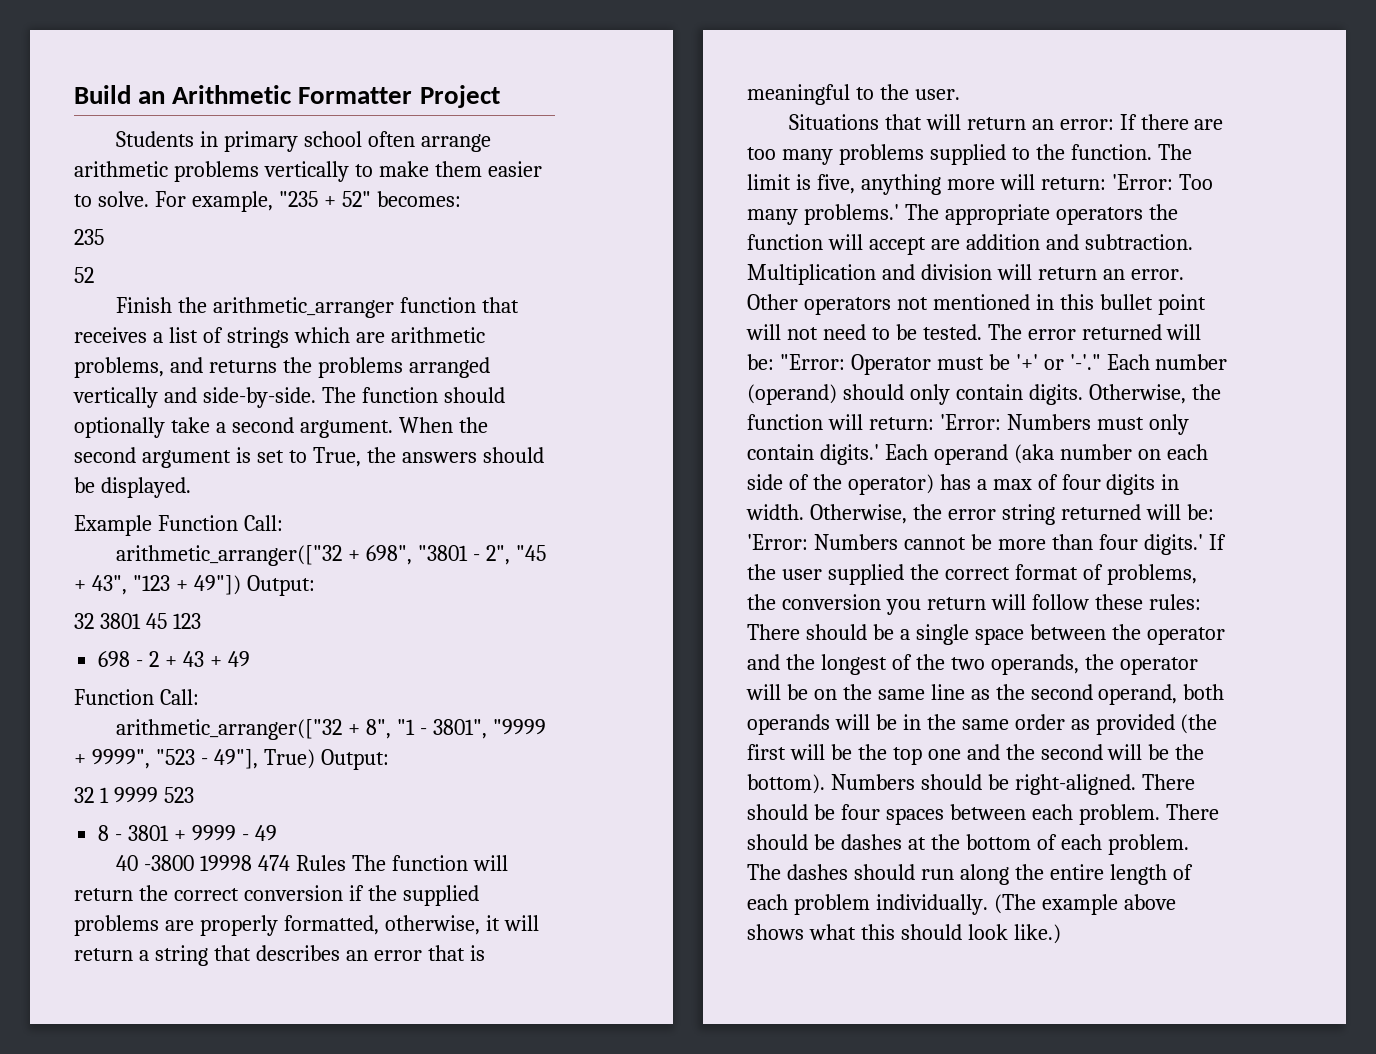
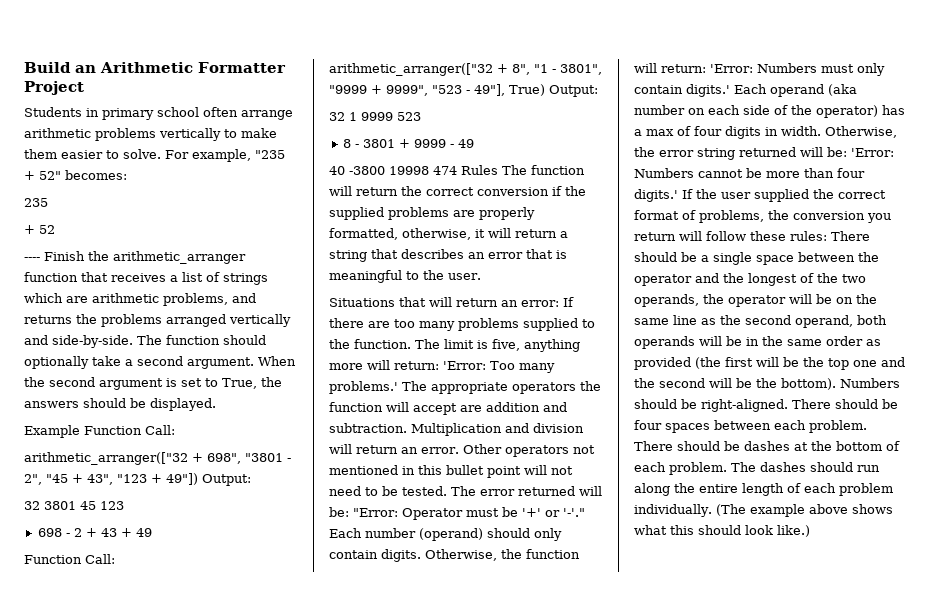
(104, 237) none -> [24,225,35,234] +
(94, 275) none -> [24,257,40,261] ----

